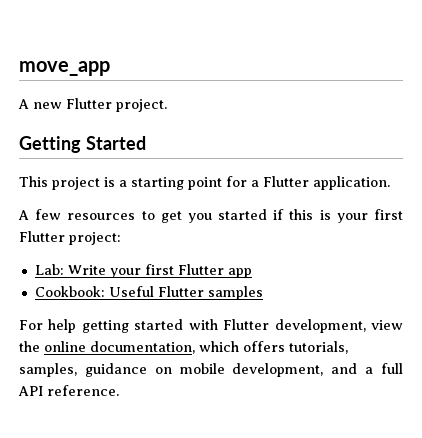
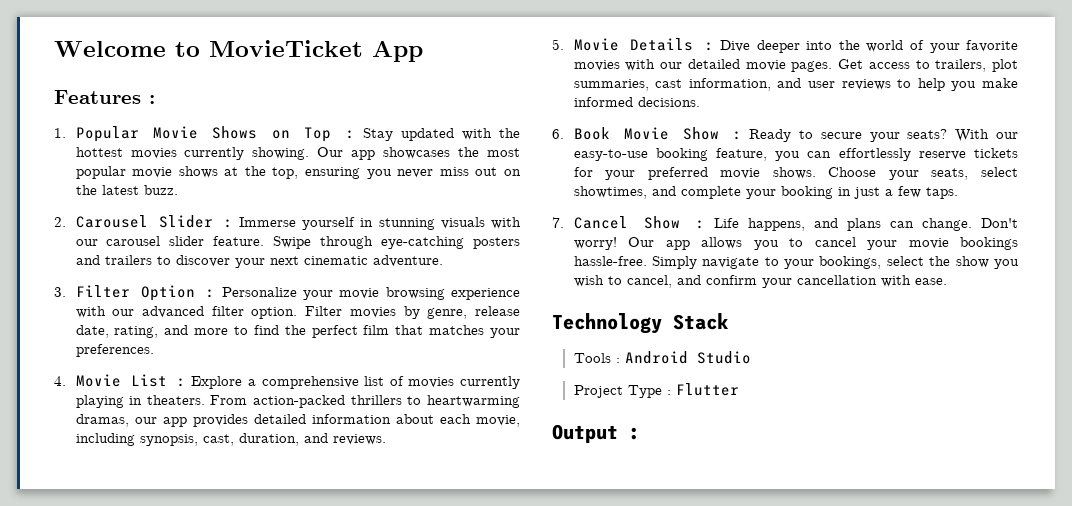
[19,61,110,76] [18,98,167,112] [19,136,146,153] [19,176,390,190] [18,209,404,223] [19,231,121,245] [34,264,252,278] [34,286,263,300] [19,319,403,333] [19,341,348,354] [19,363,403,377] [18,385,119,396] move_app // A new Flutter project. // Getting Started // This project is a starting point for a Flutter application. // A few resources to get you started if this is your first Flutter project: // Lab: Write your first Flutter app // Cookbook: Useful Flutter samples // For help getting started with Flutter development, view the online documentation, which offers tutorials, samples, guidance on mobile development, and a full API reference. -> [54,40,423,62] [54,90,155,104] [54,126,520,142] [75,147,520,160] [75,166,521,179] [75,185,178,195] [54,215,521,230] [75,236,520,249] [75,255,443,268] [54,285,520,301] [75,306,520,319] [75,325,520,338] [75,344,154,357] [54,374,521,389] [75,395,520,408] [75,414,520,427] [75,433,386,446] [552,38,1018,53] [573,59,1018,72] [573,78,1018,91] [573,97,700,107] [552,127,1018,142] [573,148,1018,161] [573,167,1018,180] [573,186,958,199] [552,216,1018,231] [573,237,1019,250] [573,256,1019,269] [573,275,947,288] [552,313,729,334] [573,351,751,364] [573,383,739,398] [552,424,640,443] Welcome to MovieTicket App // Features : // 1. Popular Movie Shows on Top : Stay updated with the hottest movies currently showing. Our app showcases the most popular movie shows at the top, ensuring you never miss out on the latest buzz. // 2. Carousel Slider : Immerse yourself in stunning visuals with our carousel slider feature. Swipe through eye-catching posters and trailers to discover your next cinematic adventure. // 3. Filter Option : Personalize your movie browsing experience with our advanced filter option. Filter movies by genre, release date, rating, and more to find the perfect film that matches your preferences. // 4. Movie List : Explore a comprehensive list of movies currently playing in theaters. From action-packed thrillers to heartwarming dramas, our app provides detailed information about each movie, including synopsis, cast, duration, and reviews. // 5. Movie Details : Dive deeper into the world of your favorite movies with our detailed movie pages. Get access to trailers, plot summaries, cast information, and user reviews to help you make informed decisions. // 6. Book Movie Show : Ready to secure your seats? With our easy-to-use booking feature, you can effortlessly reserve tickets for your preferred movie shows. Choose your seats, select showtimes, and complete your booking in just a few taps. // 7. Cancel Show : Life happens, and plans can change. Don't worry! Our app allows you to cancel your movie bookings hassle-free. Simply navigate to your bookings, select the show you wish to cancel, and confirm your cancellation with ease. // Technology Stack // Tools : Android Studio // Project Type : Flutter // Output :

